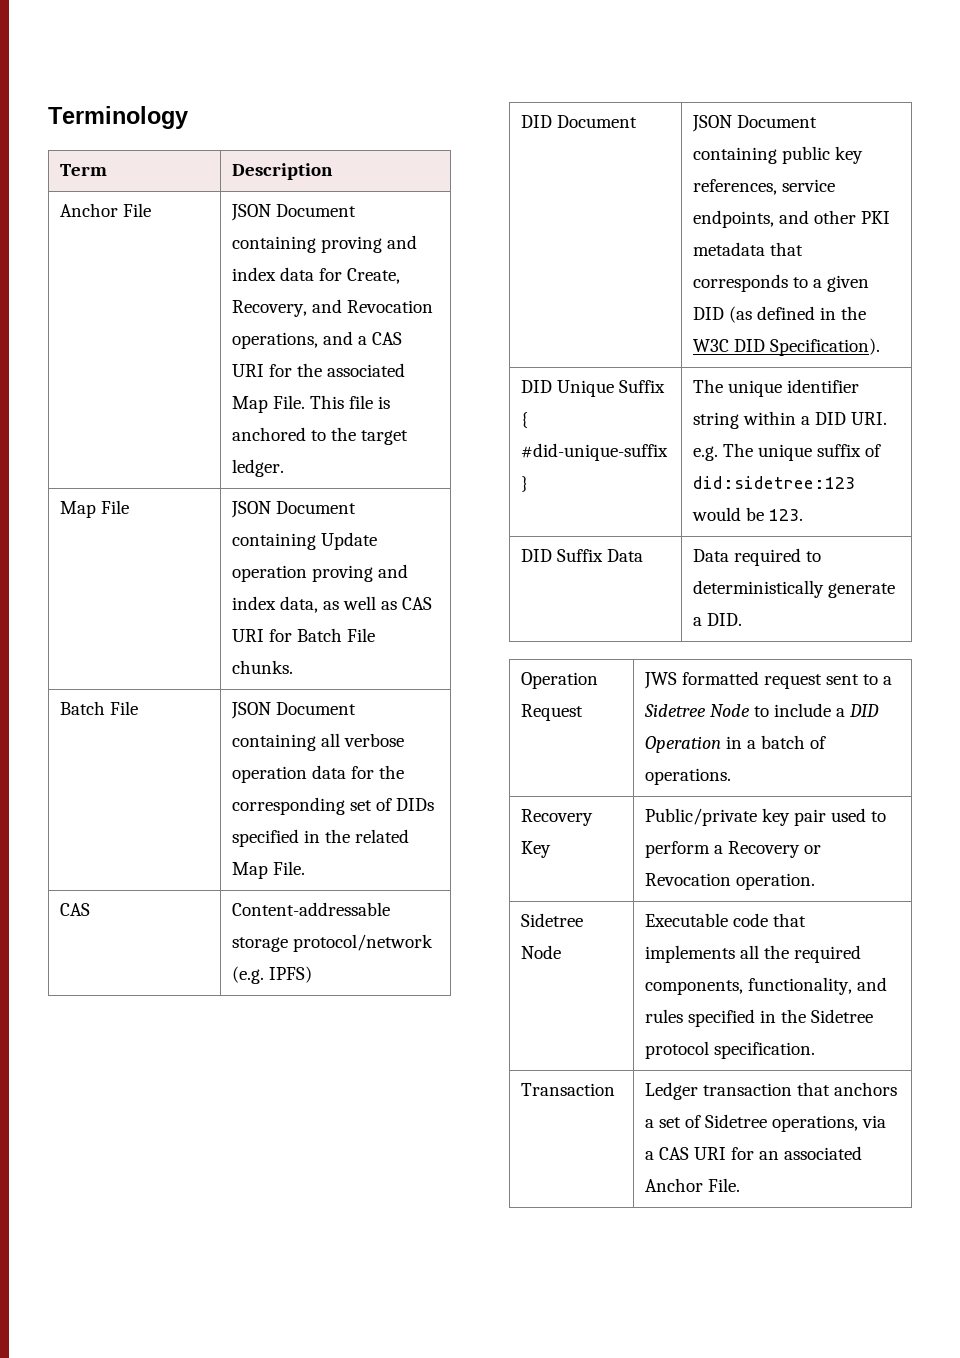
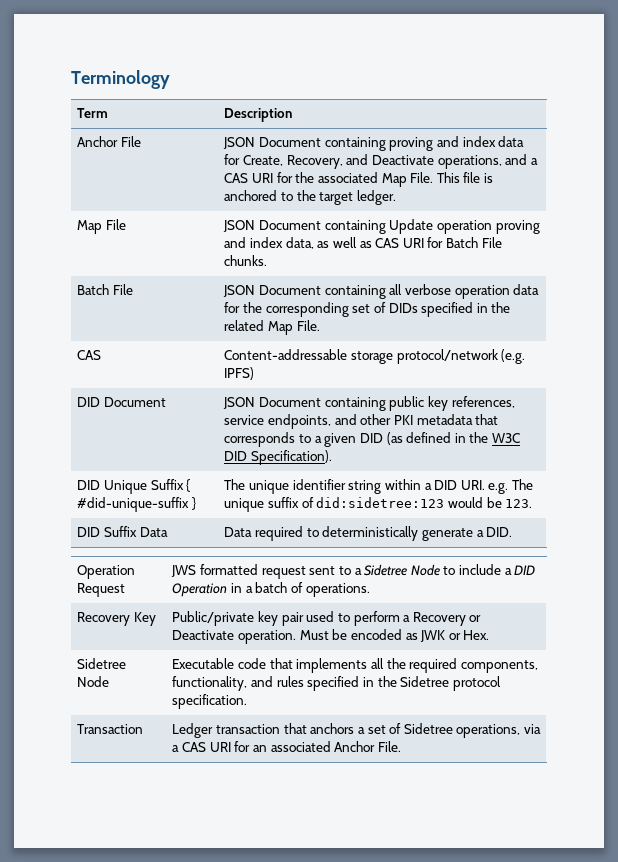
[347,300,434,313] Revocation -> [371,155,434,165] Deactivate
[645,873,732,886] Revocation -> [172,630,235,640] Deactivate
(816, 881) none -> [299,629,490,642] Must be encoded as JWK or Hex.

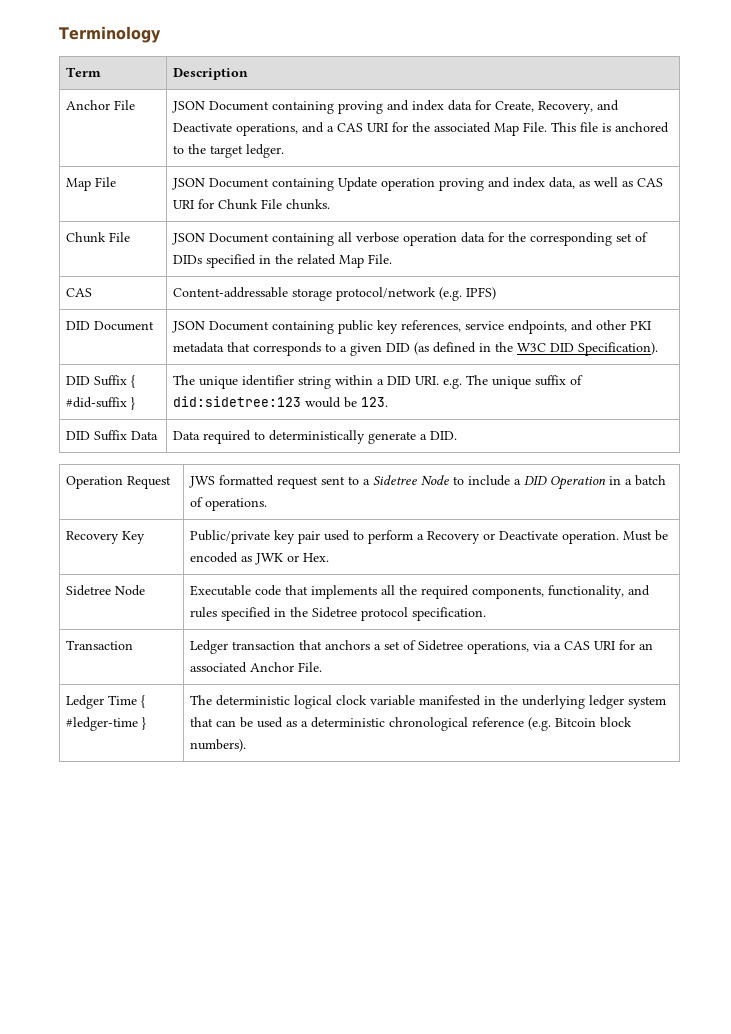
[446,237,479,248] Batch -> [217,199,258,210] Chunk
[77,284,110,295] Batch -> [65,232,106,243] Chunk
[103,480,147,494] Unique -> (90, 380) none
[77,497,190,512] #did-unique-suffix -> [65,397,127,408] #did-suffix
(401, 746) none -> [65,695,145,709] [65,717,146,731] [189,695,666,709] [189,717,632,731] [189,739,246,752] // Ledger Time { #ledger-time } | The deterministic logical clock variable manifested in the underlying ledger system that can be used as a deterministic chronological reference (e.g. Bitcoin block numbers).

